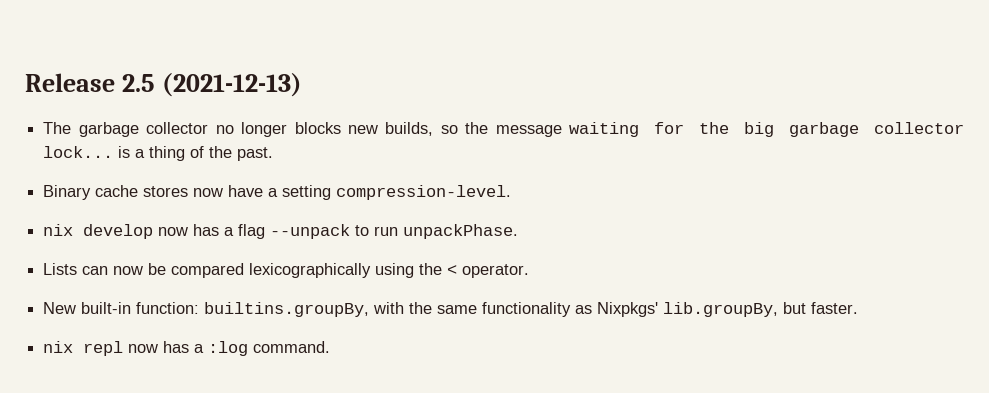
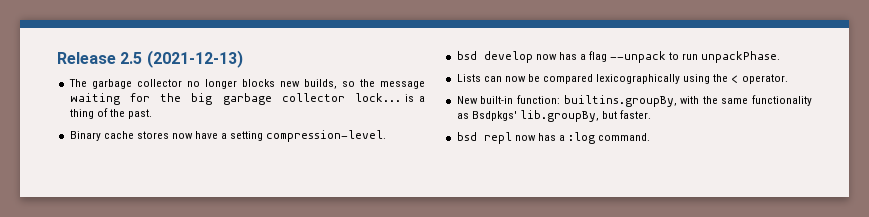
[43,224,74,236] nix -> [456,51,477,60] bsd
[597,302,659,317] Nixpkgs' -> [471,111,517,121] Bsdpkgs'
[43,341,74,353] nix -> [456,132,477,141] bsd

